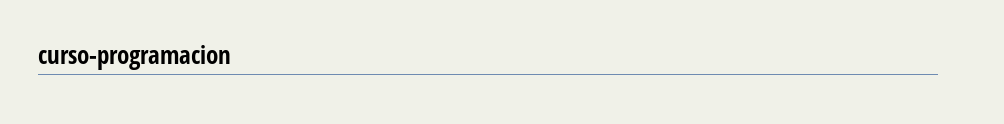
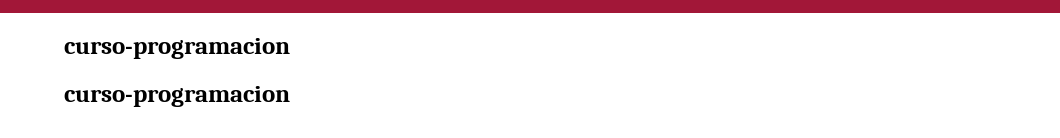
[38,45,231,70] curso-programacion -> [64,38,290,59] [64,86,290,107] curso-programacion // curso-programacion

